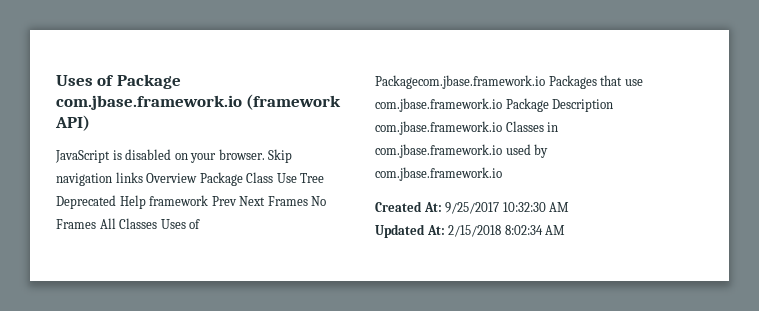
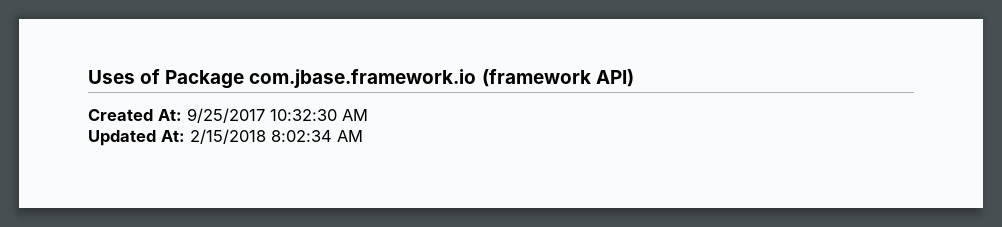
[55,149,293,163] [56,172,325,186] [56,195,327,209] [56,218,201,229] [375,75,643,89] [375,98,614,112] [375,121,559,135] [375,144,549,158] [375,167,502,181] // JavaScript is disabled on your browser. Skip navigation links Overview Package Class Use Tree Deprecated Help framework Prev Next Frames No Frames All Classes Uses of Packagecom.jbase.framework.io Packages that use com.jbase.framework.io Package Description com.jbase.framework.io Classes in com.jbase.framework.io used by com.jbase.framework.io -> (634, 78) none

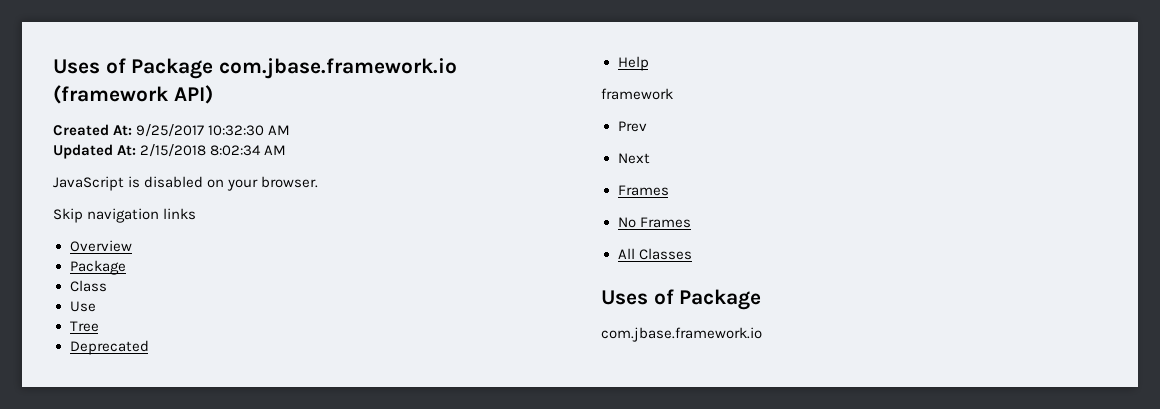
(363, 136) none -> [53,176,319,191] [53,208,197,223] [69,240,132,252] [69,260,126,275] [69,280,107,292] [69,301,96,312] [69,321,99,332] [69,340,149,355] [617,56,649,71] [601,88,673,100] [617,121,647,132] [617,153,650,164] [617,185,669,196] [617,217,691,228] [617,248,692,260] [601,289,762,310] [601,327,762,342] // JavaScript is disabled on your browser. // Skip navigation links // Overview // Package // Class // Use // Tree // Deprecated // Help // framework // Prev // Next // Frames // No Frames // All Classes // Uses of Package // com.jbase.framework.io

